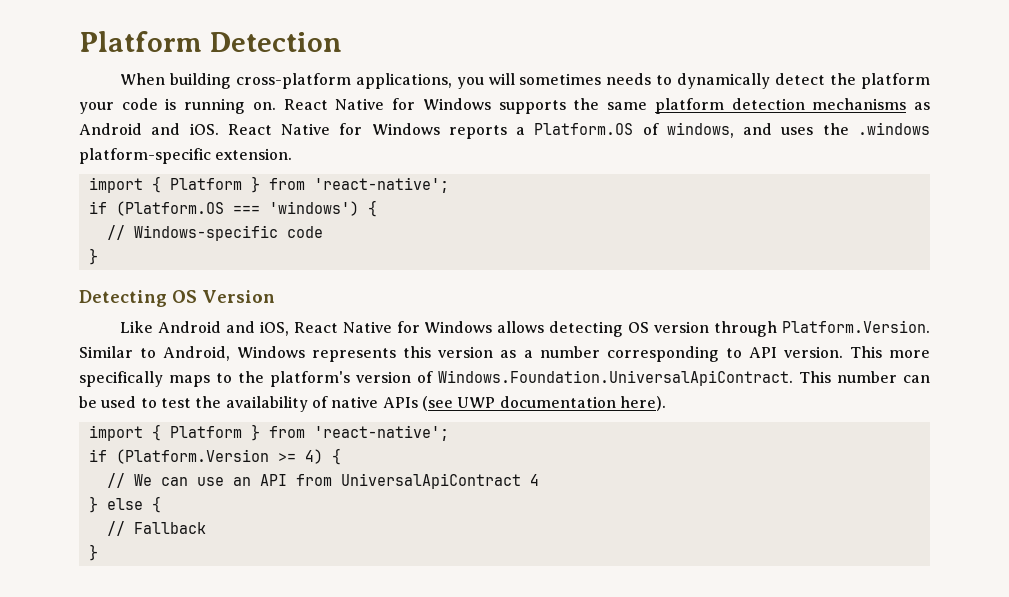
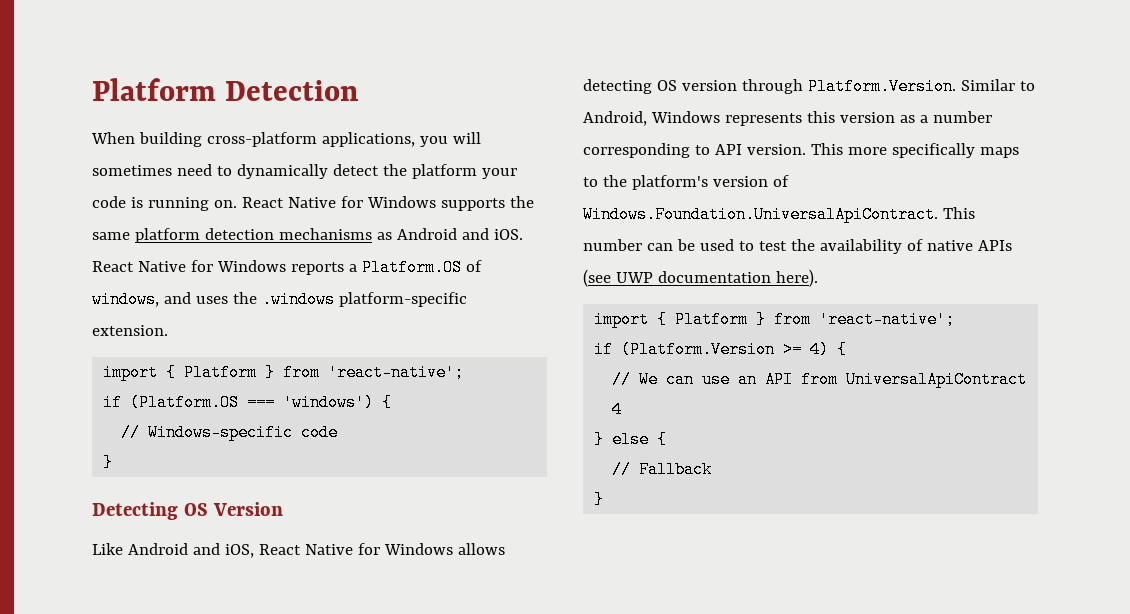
[606,73,652,85] needs -> [176,164,212,176] need

